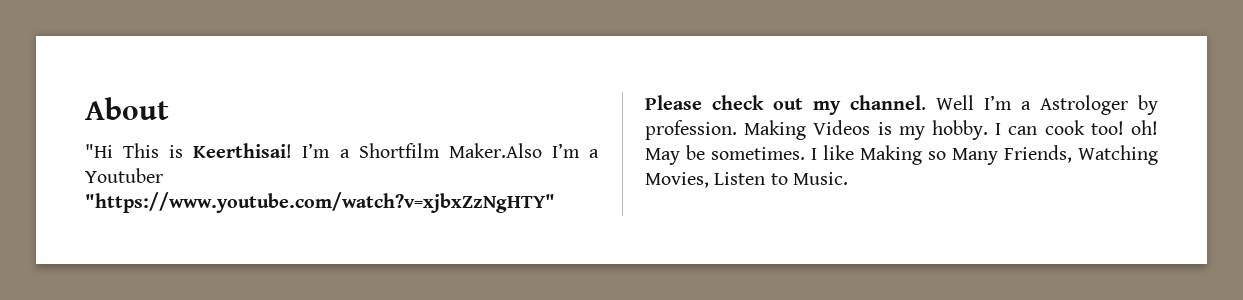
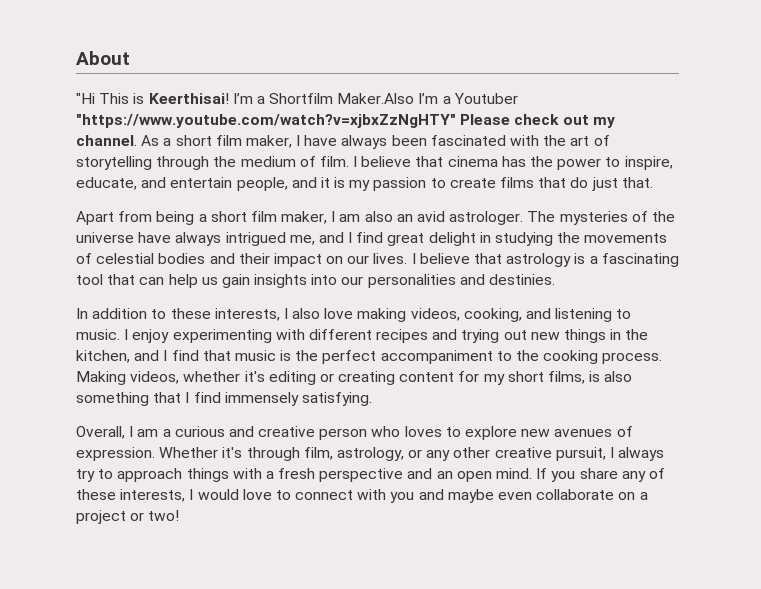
[936,95,1158,115] [645,120,1158,140] [645,145,1158,165] [645,172,848,188] Well I’m a Astrologer by profession. Making Videos is my hobby. I can cook too! oh! May be sometimes. I like Making so Many Friends, Watching Movies, Listen to Music. -> [141,135,610,149] [76,156,673,170] [76,177,653,191] [76,211,675,225] [76,232,668,246] [76,253,679,267] [76,274,556,288] [76,308,632,322] [76,329,649,343] [76,350,663,364] [76,371,633,385] [76,392,372,406] [76,426,633,440] [76,447,665,461] [76,468,665,482] [76,489,648,503] [76,510,180,524] As a short film maker, I have always been fascinated with the art of storytelling through the medium of film. I believe that cinema has the power to inspire, educate, and entertain people, and it is my passion to create films that do just that. // Apart from being a short film maker, I am also an avid astrologer. The mysteries of the universe have always intrigued me, and I find great delight in studying the movements of celestial bodies and their impact on our lives. I believe that astrology is a fascinating tool that can help us gain insights into our personalities and destinies. // In addition to these interests, I also love making videos, cooking, and listening to music. I enjoy experimenting with different recipes and trying out new things in the kitchen, and I find that music is the perfect accompaniment to the cooking process. Making videos, whether it's editing or creating content for my short films, is also something that I find immensely satisfying. // Overall, I am a curious and creative person who loves to explore new avenues of expression. Whether it's through film, astrology, or any other creative pursuit, I always try to approach things with a fresh perspective and an open mind. If you share any of these interests, I would love to connect with you and maybe even collaborate on a project or two!

